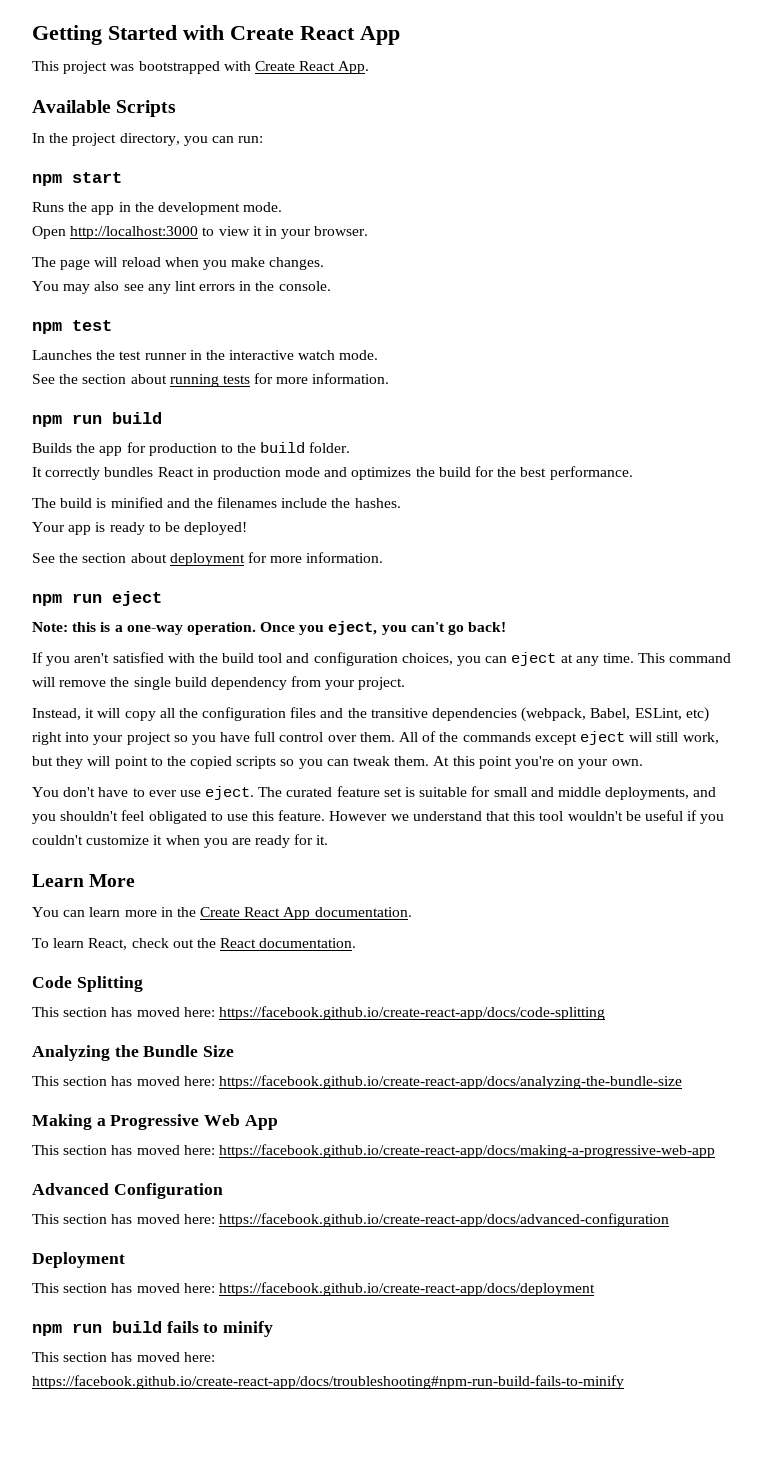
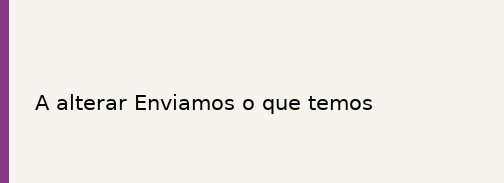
[32,25,400,45] [32,61,370,74] [32,100,177,117] [32,133,264,146] [32,172,122,186] [32,202,283,215] [32,226,369,239] [32,257,325,270] [32,281,331,294] [32,320,112,334] [32,350,379,360] [32,373,390,387] [32,412,162,427] [32,442,351,456] [32,466,633,480] [32,497,401,508] [32,522,248,535] [32,552,384,566] [32,591,162,606] [32,621,507,635] [32,652,732,666] [32,676,406,690] [32,707,709,722] [32,731,719,745] [32,756,643,769] [32,786,717,800] [32,810,725,824] [32,834,329,848] [32,874,136,887] [32,907,412,920] [32,938,357,950] [32,976,143,992] [32,1006,605,1020] [32,1045,235,1061] [32,1075,682,1089] [32,1114,278,1130] [32,1144,715,1158] [32,1183,223,1199] [32,1213,669,1227] [32,1252,125,1268] [32,1282,595,1296] [32,1321,274,1337] [32,1352,215,1362] [32,1375,624,1389] Getting Started with Create React App // This project was bootstrapped with Create React App. // Available Scripts // In the project directory, you can run: // npm start // Runs the app in the development mode. // Open http://localhost:3000 to view it in your browser. // The page will reload when you make changes. // You may also see any lint errors in the console. // npm test // Launches the test runner in the interactive watch mode. // See the section about running tests for more information. // npm run build // Builds the app for production to the build folder. // It correctly bundles React in production mode and optimizes the build for the best performance. // The build is minified and the filenames include the hashes. // Your app is ready to be deployed! // See the section about deployment for more information. // npm run eject // Note: this is a one-way operation. Once you eject, you can't go back! // If you aren't satisfied with the build tool and configuration choices, you can eject at any time. This command will remove the single build dependency from your project. // Instead, it will copy all the configuration files and the transitive dependencies (webpack, Babel, ESLint, etc) right into your project so you have full control over them. All of the commands except eject will still work, but they will point to the copied scripts so you can tweak them. At this point you're on your own. // You don't have to ever use eject. The curated feature set is suitable for small and middle deployments, and you shouldn't feel obligated to use this feature. However we understand that this tool wouldn't be useful if you couldn't customize it when you are ready for it. // Learn More // You can learn more in the Create React App documentation. // To learn React, check out the React documentation. // Code Splitting // This section has moved here: https://facebook.github.io/create-react-app/docs/code-splitting // Analyzing the Bundle Size // This section has moved here: https://facebook.github.io/create-react-app/docs/analyzing-the-bundle-size // Making a Progressive Web App // This section has moved here: https://facebook.github.io/create-react-app/docs/making-a-progressive-web-app // Advanced Configuration // This section has moved here: https://facebook.github.io/create-react-app/docs/advanced-configuration // Deployment // This section has moved here: https://facebook.github.io/create-react-app/docs/deployment // npm run build fails to minify // This section has moved here: https://facebook.github.io/create-react-app/docs/troubleshooting#npm-run-build-fails-to-minify -> [35,94,373,114] A alterar Enviamos o que temos

